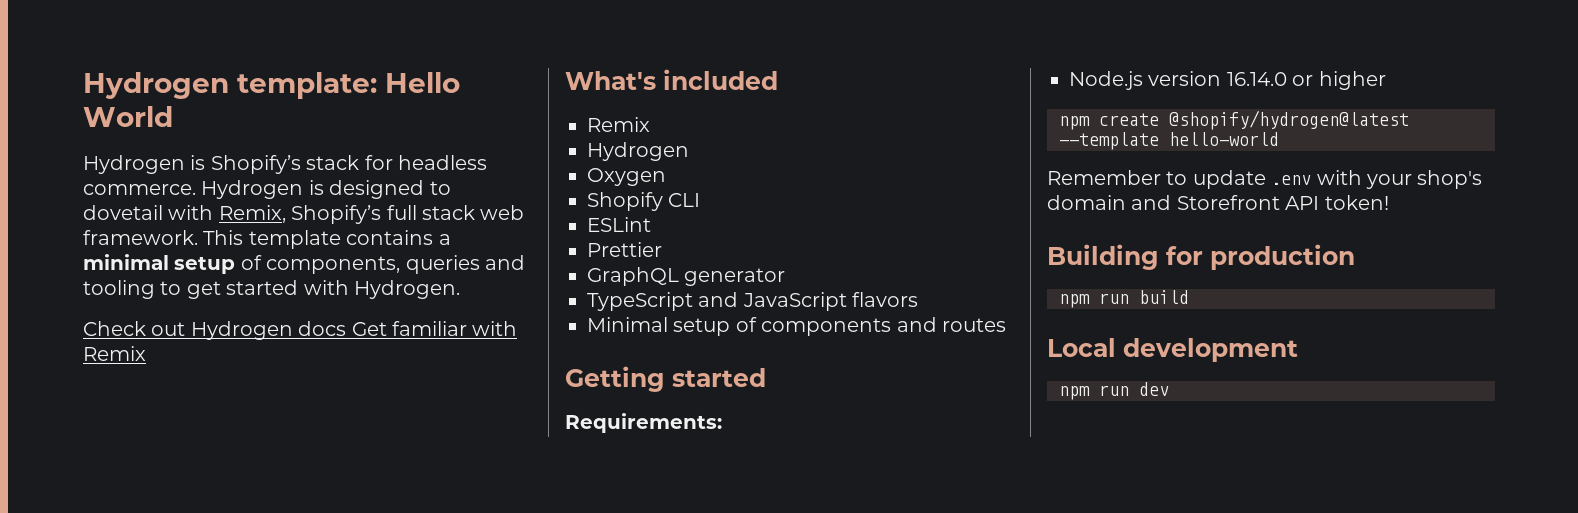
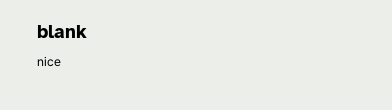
[83,72,460,99] [83,106,173,127] [83,155,487,174] [83,180,451,199] [83,205,525,224] [83,230,451,249] [83,254,525,274] [83,280,460,299] [83,321,518,340] [83,346,146,361] [565,69,778,90] [587,117,650,132] [587,142,689,161] [587,168,666,186] [587,192,701,211] [587,217,651,232] [587,242,662,257] [587,267,786,286] [587,292,919,311] [587,317,1006,336] [565,366,766,392] [565,413,722,433] [1069,71,1386,90] [1059,110,1409,130] [1059,132,1279,150] [1047,170,1483,189] [1047,195,1389,210] [1047,244,1355,270] [1059,290,1189,308] [1047,338,1298,362] [1059,382,1169,400] Hydrogen template: Hello World // Hydrogen is Shopify’s stack for headless commerce. Hydrogen is designed to dovetail with Remix, Shopify’s full stack web framework. This template contains a minimal setup of components, queries and tooling to get started with Hydrogen. // Check out Hydrogen docs Get familiar with Remix // What's included // Remix // Hydrogen // Oxygen // Shopify CLI // ESLint // Prettier // GraphQL generator // TypeScript and JavaScript flavors // Minimal setup of components and routes // Getting started // Requirements: // Node.js version 16.14.0 or higher // npm create @shopify/hydrogen@latest --template hello-world // Remember to update .env with your shop's domain and Storefront API token! // Building for production // npm run build // Local development // npm run dev -> [37,25,87,38] [37,56,61,67] blank // nice

